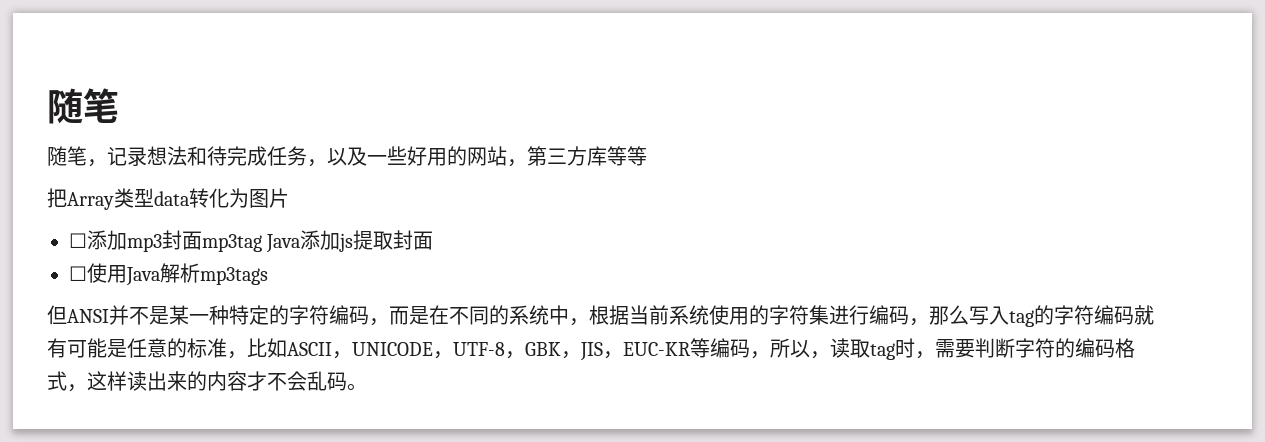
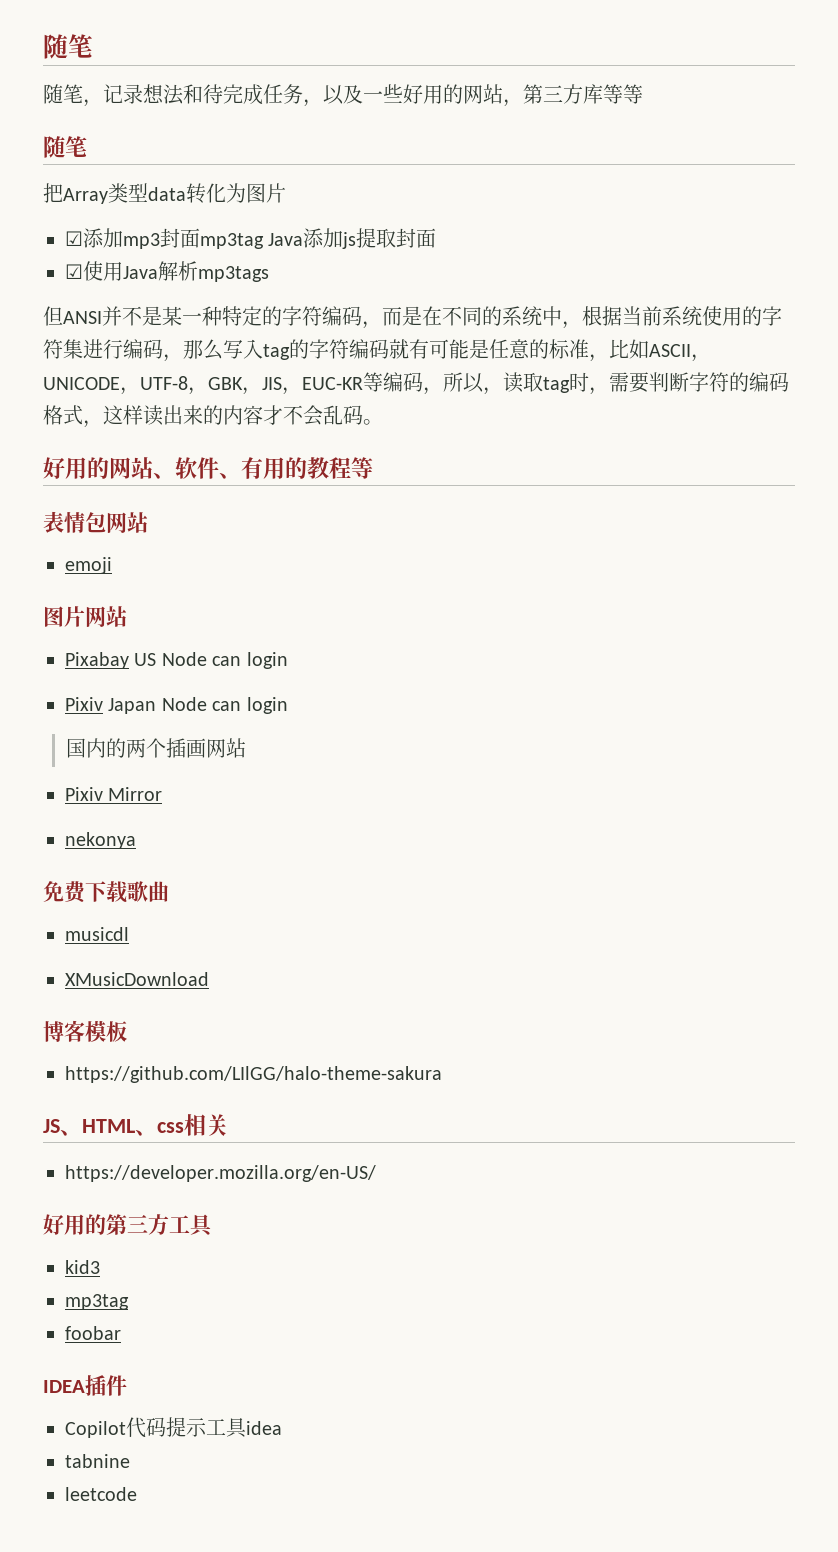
(647, 156) none -> [43,136,87,158] // 随笔
[69,233,87,248] ☐ -> [65,231,83,246] ☑
[69,266,87,281] ☐ -> [65,264,83,279] ☑
(367, 387) none -> [43,457,373,479] [43,511,148,533] [65,557,112,574] [43,606,127,627] [65,652,288,669] [65,697,288,714] [65,738,246,758] [65,787,163,801] [65,832,136,849] [43,881,169,903] [65,927,129,941] [65,972,209,986] [43,1020,127,1042] [65,1066,442,1083] [43,1114,228,1136] [65,1165,376,1182] [43,1214,214,1237] [65,1260,100,1274] [65,1294,129,1310] [65,1326,121,1340] [43,1375,127,1396] [65,1417,282,1438] [65,1454,130,1468] [65,1487,137,1501] // 好用的网站、软件、有用的教程等 // 表情包网站 // emoji // 图片网站 // Pixabay US Node can login // Pixiv Japan Node can login // 国内的两个插画网站 // Pixiv Mirror // nekonya // 免费下载歌曲 // musicdl // XMusicDownload // 博客模板 // https://github.com/LIlGG/halo-theme-sakura // JS、HTML、css相关 // https://developer.mozilla.org/en-US/ // 好用的第三方工具 // kid3 // mp3tag // foobar // IDEA插件 // Copilot代码提示工具idea // tabnine // leetcode

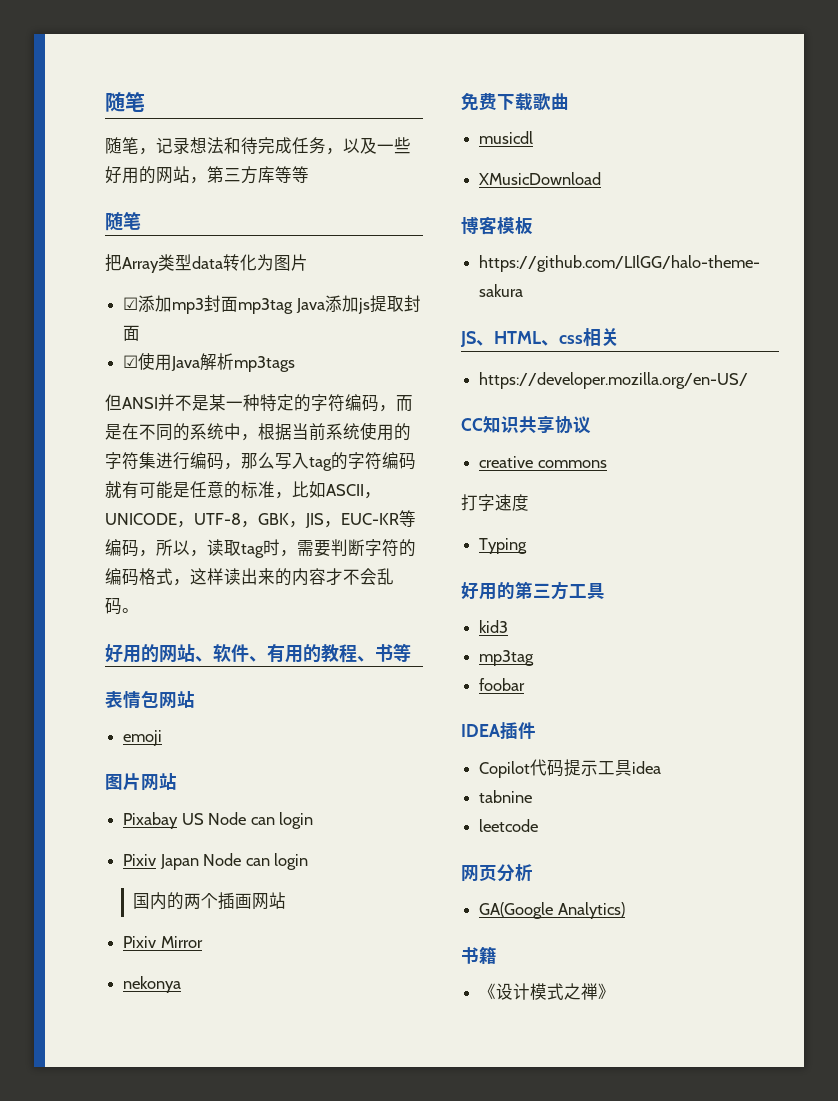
(351, 468) none -> [357,644,393,662] 、书
(376, 1173) none -> [461,416,591,434] [479,456,607,468] [461,494,529,511] [479,538,528,554] // CC知识共享协议 // creative commons // 打字速度 // Typing
(137, 1494) none -> [461,863,533,882] [479,902,625,919] [461,946,497,964] [479,983,616,1000] // 网页分析 // GA(Google Analytics) // 书籍 // 《设计模式之禅》

